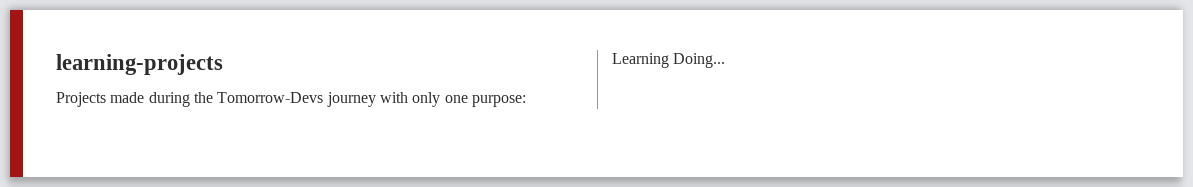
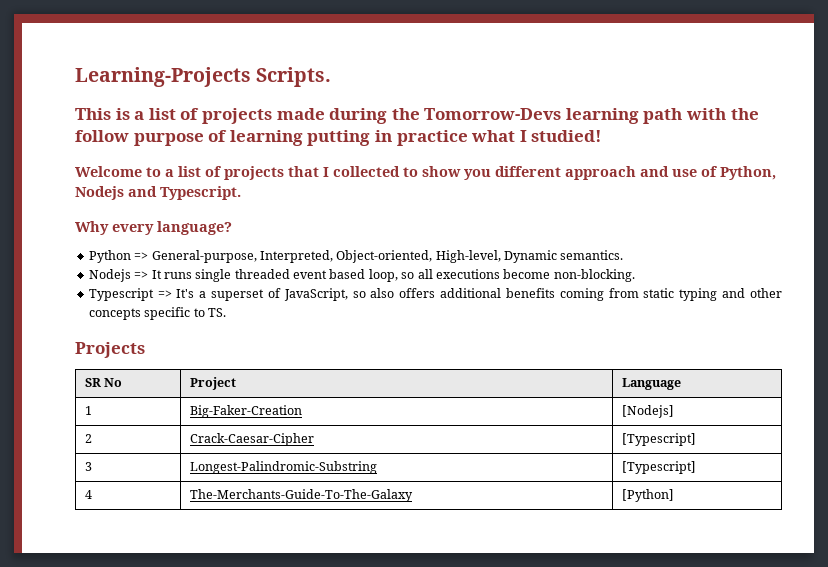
[56,54,223,75] [56,92,526,107] [612,53,726,68] learning-projects // Projects made during the Tomorrow-Devs journey with only one purpose: Learning Doing... -> [75,67,332,87] [75,108,759,124] [75,130,603,146] [75,166,776,180] [75,186,241,200] [75,221,232,235] [88,250,624,263] [88,269,635,282] [88,288,783,301] [88,307,226,320] [75,342,145,358] [84,378,123,387] [189,377,236,390] [621,378,681,390] [84,406,92,415] [189,405,302,418] [621,405,674,418] [84,434,92,443] [189,433,314,446] [621,433,696,446] [84,462,92,471] [189,461,377,474] [621,461,696,474] [84,490,92,499] [189,489,413,502] [621,489,674,502] Learning-Projects Scripts. // This is a list of projects made during the Tomorrow-Devs learning path with the follow purpose of learning putting in practice what I studied! // Welcome to a list of projects that I collected to show you different approach and use of Python, Nodejs and Typescript. // Why every language? // Python => General-purpose, Interpreted, Object-oriented, High-level, Dynamic semantics. // Nodejs => It runs single threaded event based loop, so all executions become non-blocking. // Typescript => It's a superset of JavaScript, so also offers additional benefits coming from static typing and other concepts specific to TS. // Projects // SR No | Project | Language // 1 | Big-Faker-Creation | [Nodejs] // 2 | Crack-Caesar-Cipher | [Typescript] // 3 | Longest-Palindromic-Substring | [Typescript] // 4 | The-Merchants-Guide-To-The-Galaxy | [Python]

